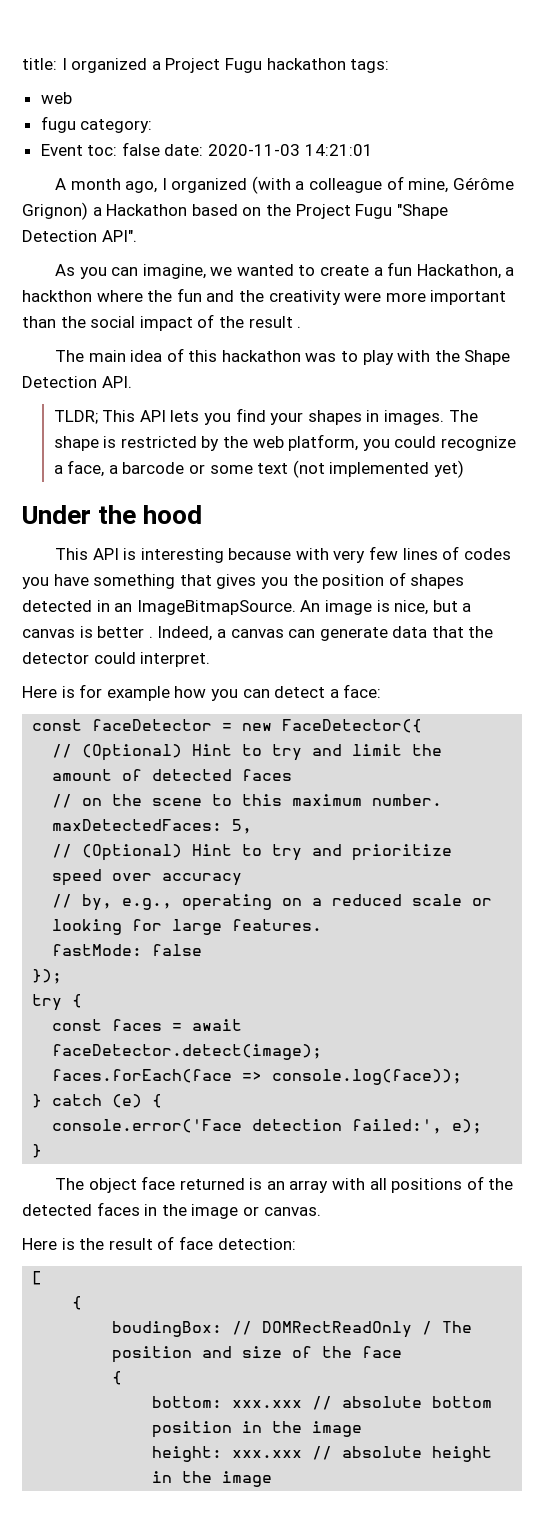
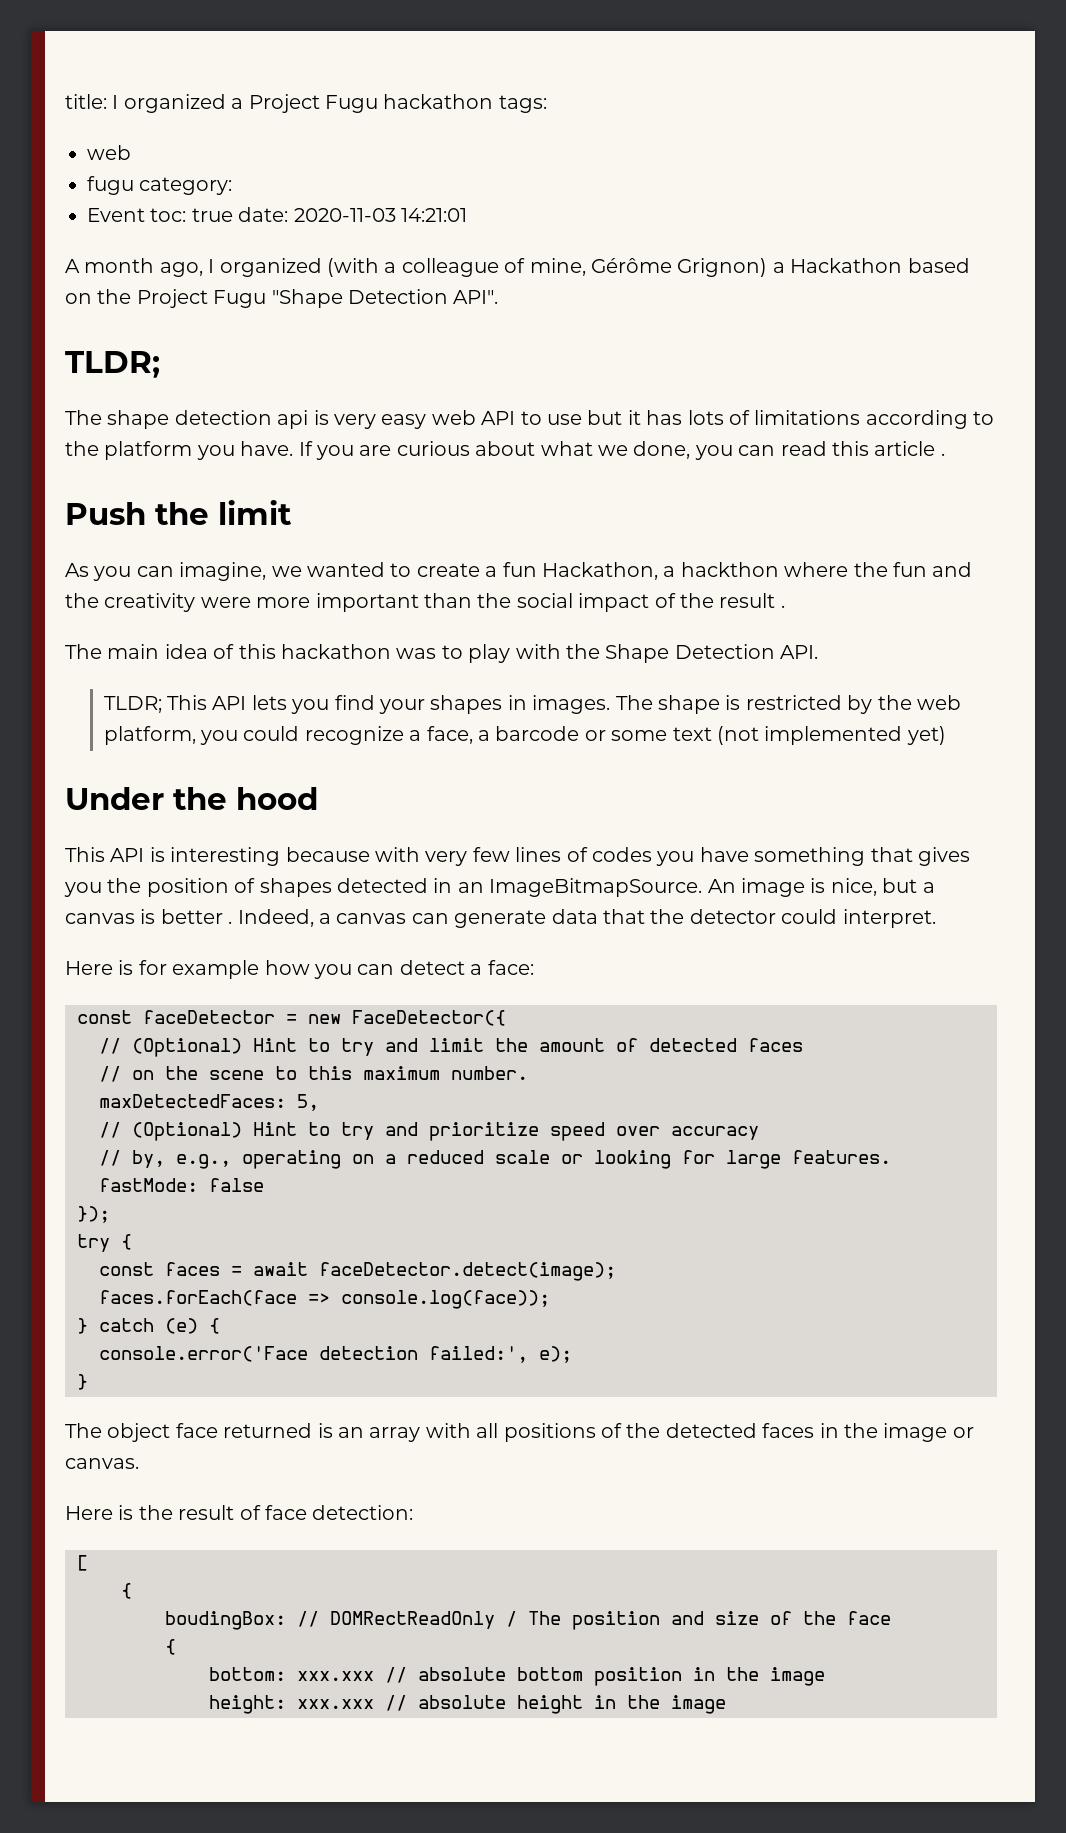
[121,142,160,156] false -> [191,208,233,222] true
(137, 236) none -> [65,351,160,378] [65,410,995,429] [65,441,945,460] [65,500,291,525] // TLDR; // The shape detection api is very easy web API to use but it has lots of limitations according to the platform you have. If you are curious about what we done, you can read this article . // Push the limit

